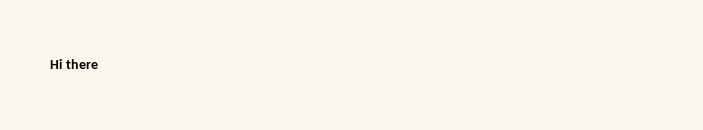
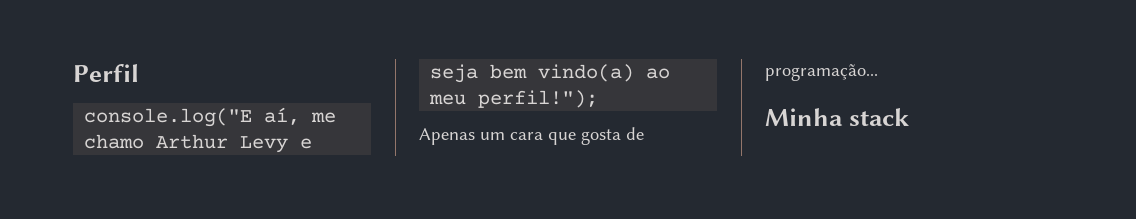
[50,59,98,69] Hi there -> [73,64,139,82] [84,107,337,127] [84,134,313,153] [430,64,671,83] [429,90,599,108] [419,127,644,145] [765,64,878,81] [765,108,910,126] Perfil // console.log("E aí, me chamo Arthur Levy e seja bem vindo(a) ao meu perfil!"); // Apenas um cara que gosta de programação... // Minha stack

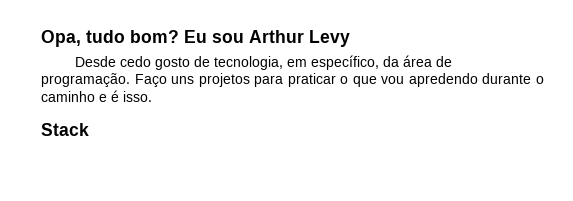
[73,64,139,82] [84,107,337,127] [84,134,313,153] [430,64,671,83] [429,90,599,108] [419,127,644,145] [765,64,878,81] [765,108,910,126] Perfil // console.log("E aí, me chamo Arthur Levy e seja bem vindo(a) ao meu perfil!"); // Apenas um cara que gosta de programação... // Minha stack -> [41,30,350,47] [74,55,452,70] [41,73,544,87] [41,90,152,102] [41,123,89,136] Opa, tudo bom? Eu sou Arthur Levy // Desde cedo gosto de tecnologia, em específico, da área de programação. Faço uns projetos para praticar o que vou apredendo durante o caminho e é isso. // Stack

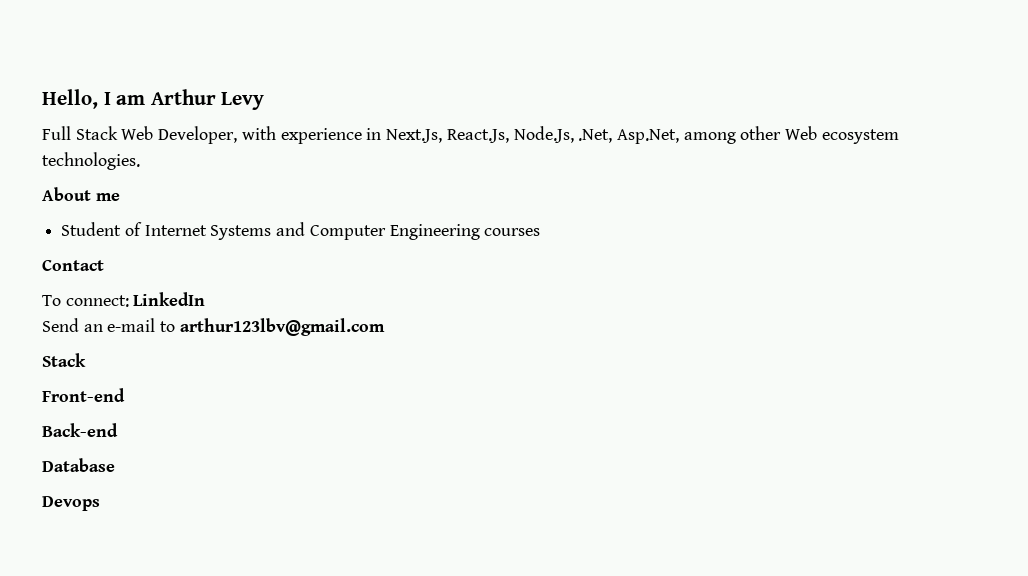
[41,30,350,47] [74,55,452,70] [41,73,544,87] [41,90,152,102] [41,123,89,136] Opa, tudo bom? Eu sou Arthur Levy // Desde cedo gosto de tecnologia, em específico, da área de programação. Faço uns projetos para praticar o que vou apredendo durante o caminho e é isso. // Stack -> [42,89,265,110] [42,126,899,144] [42,152,140,170] [42,187,120,201] [61,222,541,240] [42,260,104,271] [42,292,206,307] [42,318,385,336] [42,353,86,367] [42,388,125,402] [42,423,118,437] [42,458,115,472] [42,496,100,511] Hello, I am Arthur Levy // Full Stack Web Developer, with experience in Next.Js, React.Js, Node.Js, .Net, Asp.Net, among other Web ecosystem technologies. // About me // Student of Internet Systems and Computer Engineering courses // Contact // To connect: LinkedIn // Send an e-mail to arthur123lbv@gmail.com // Stack // Front-end // Back-end // Database // Devops

